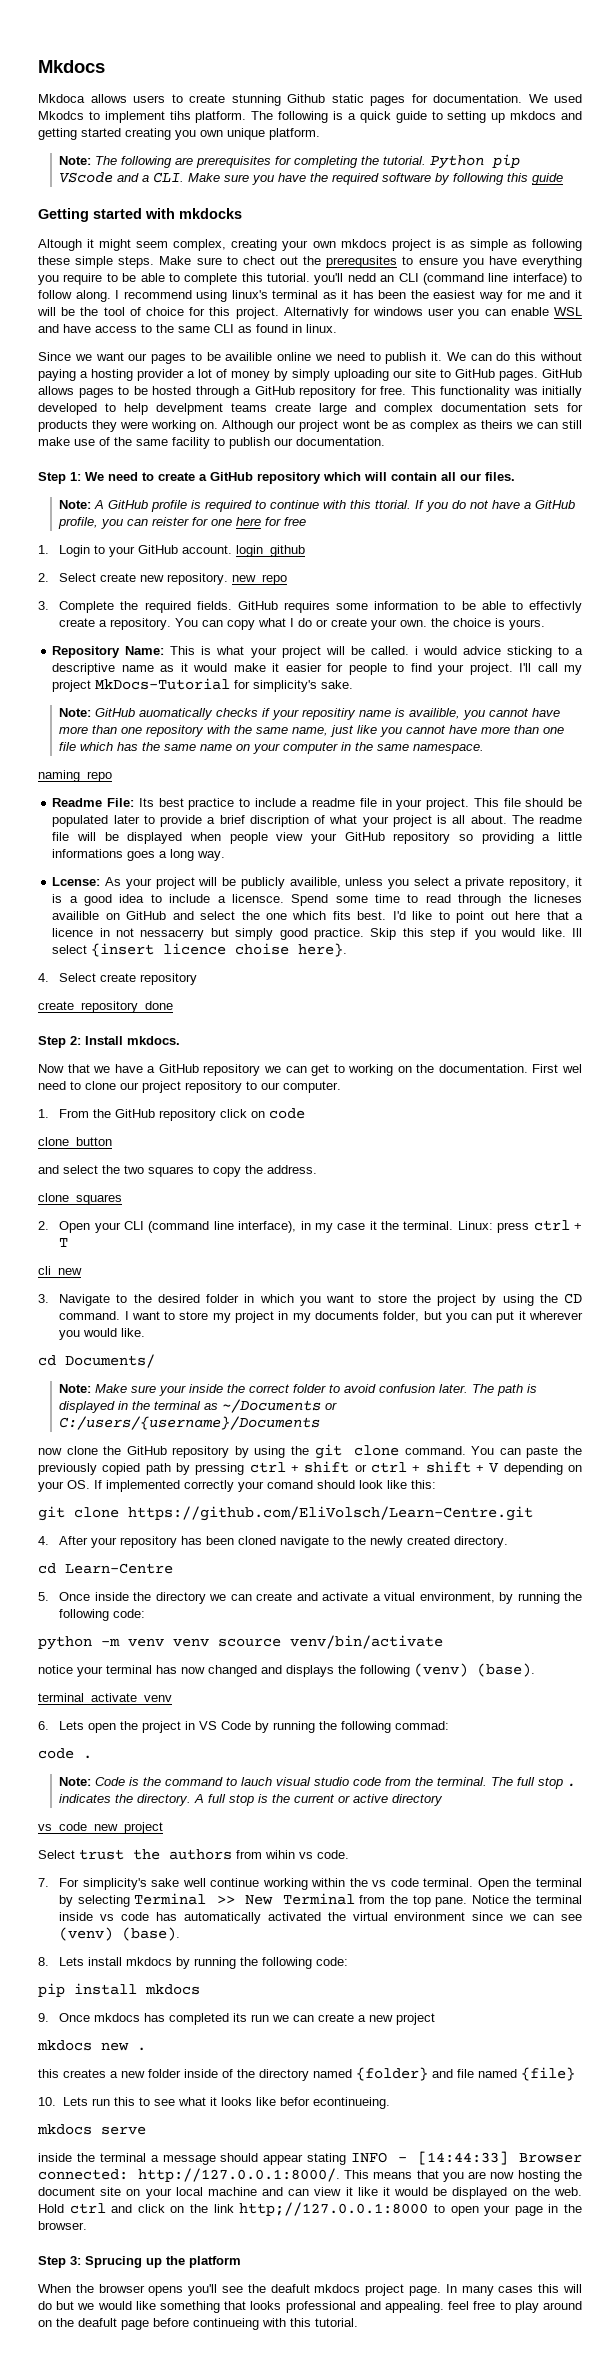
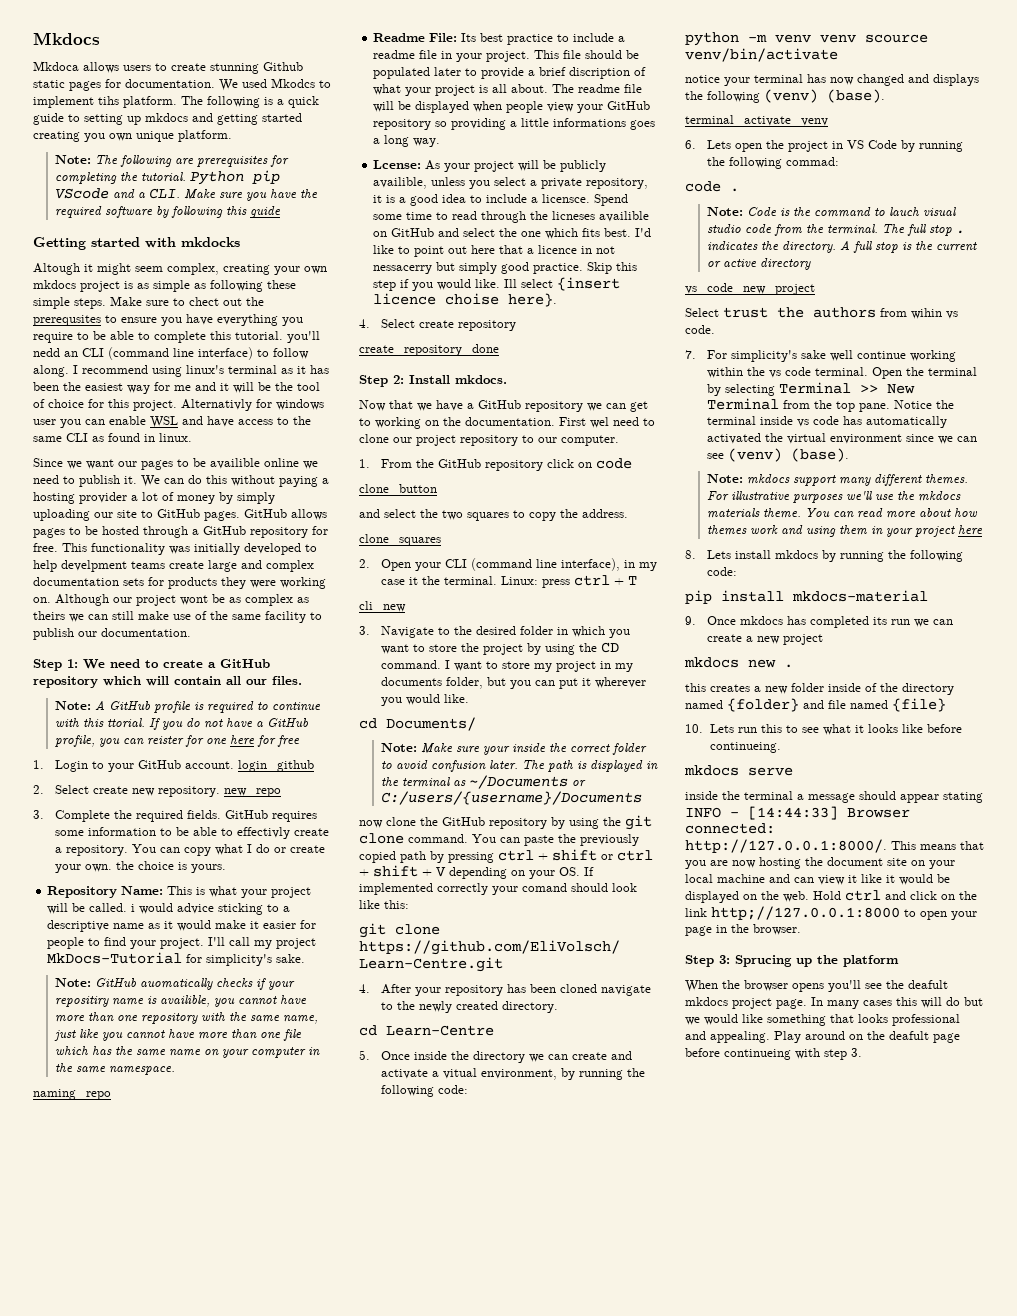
(181, 1934) none -> [706,474,968,486] [706,491,961,503] [706,508,978,518] [706,525,983,537] // Note: mkdocs support many different themes. For illustrative purposes we'll use the mkdocs materials theme. You can read more about how themes work and using them in your project here
[145,1984,200,1995] mkdocs -> [792,590,928,602] mkdocs-material
[279,2097,390,2109] befor econtinueing. -> [926,724,962,733] [709,742,781,753] before continueing.
[448,2301,539,2313] feel free to play -> [774,1031,801,1043] Play
[290,2318,358,2327] this tutorial. -> [824,1048,862,1060] step 3.

